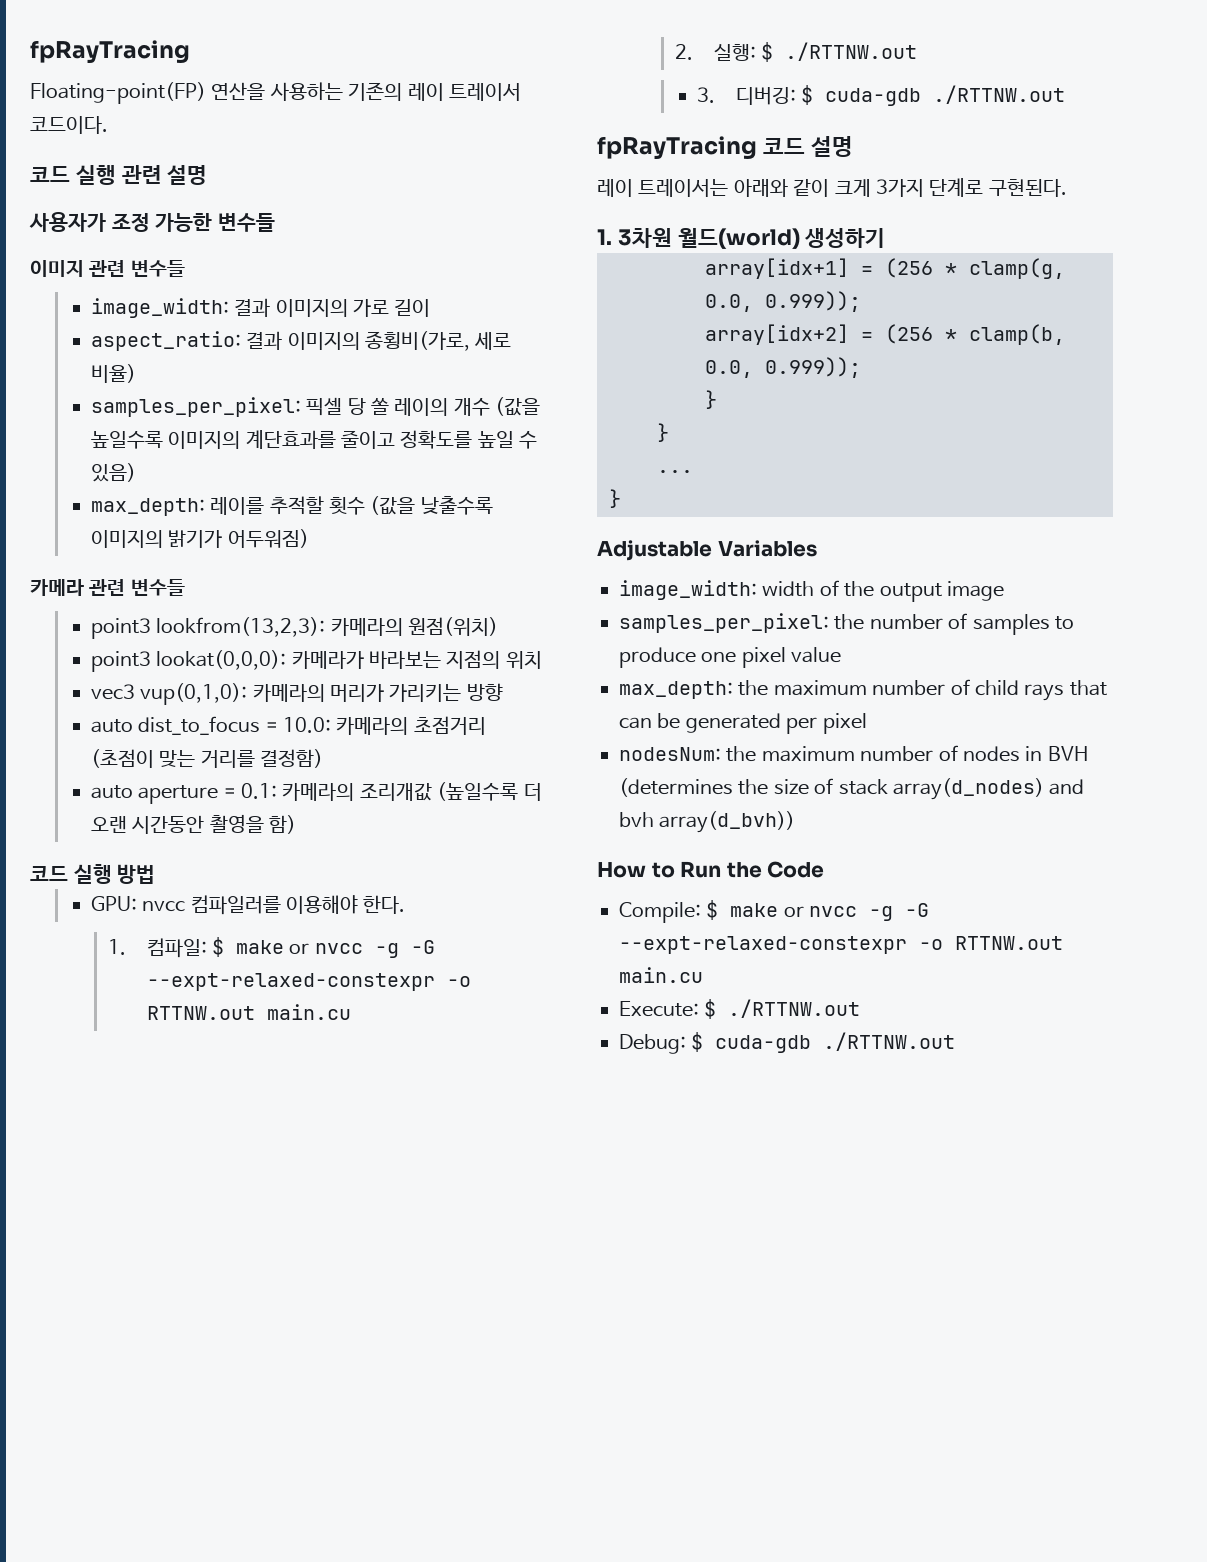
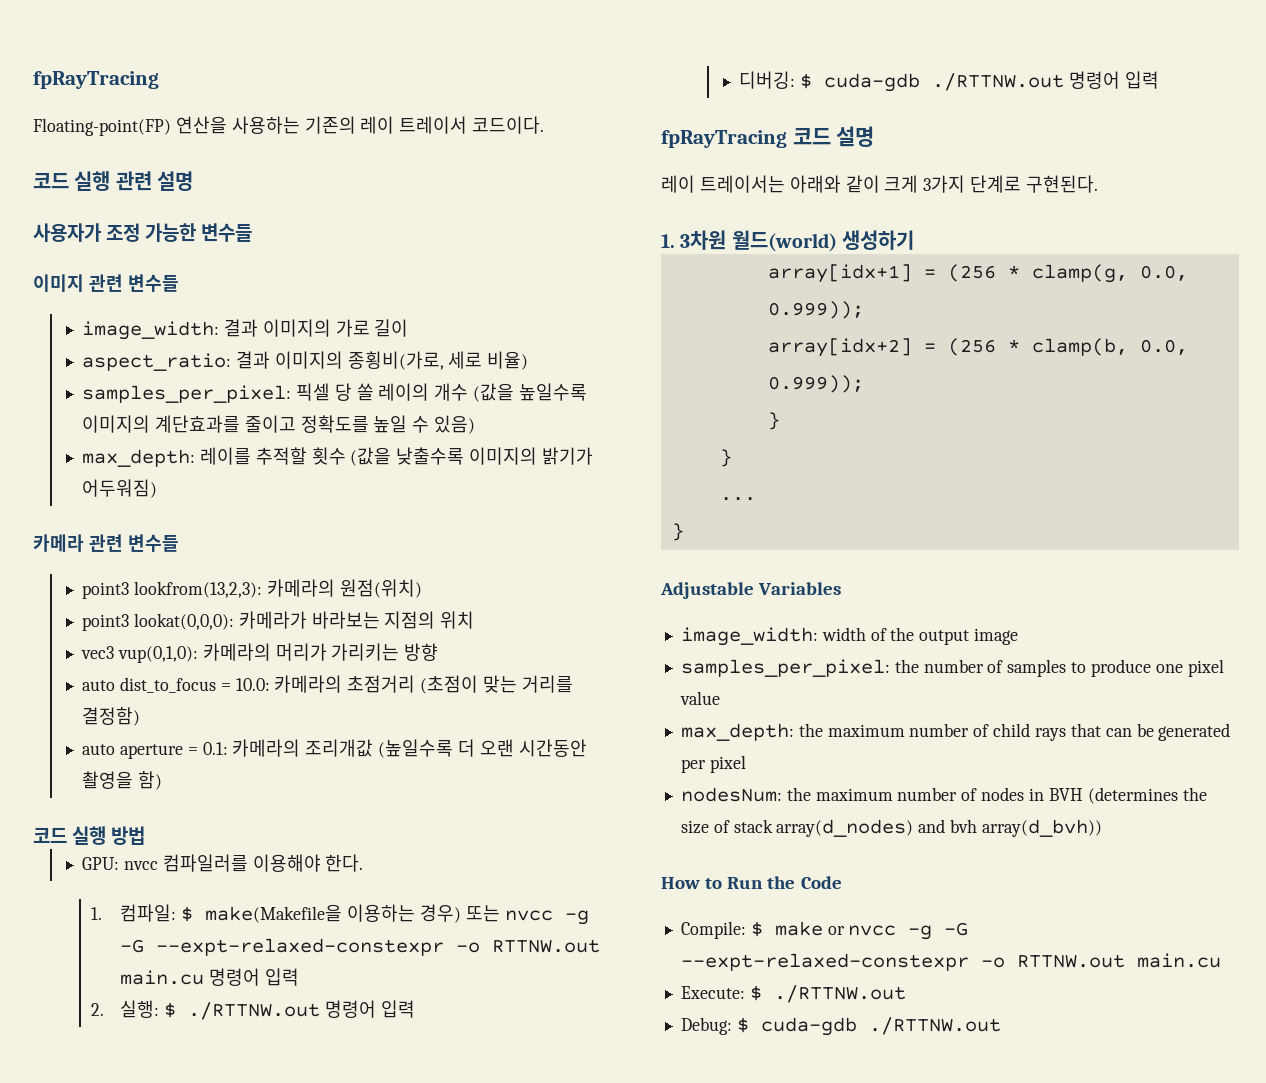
[235,940,435,958] [146,973,471,991] [146,1004,351,1020] make or nvcc -g -G --expt-relaxed-constexpr -o RTTNW.out main.cu -> [205,904,589,925] [120,938,601,956] [120,968,300,986] make(Makefile을 이용하는 경우) 또는 nvcc -g -G --expt-relaxed-constexpr -o RTTNW.out main.cu 명령어 입력
[696,87,715,103] // 3. -> [325,1000,415,1018] 명령어 입력 //
(1065, 94) none -> [1068,71,1159,89] 명령어 입력

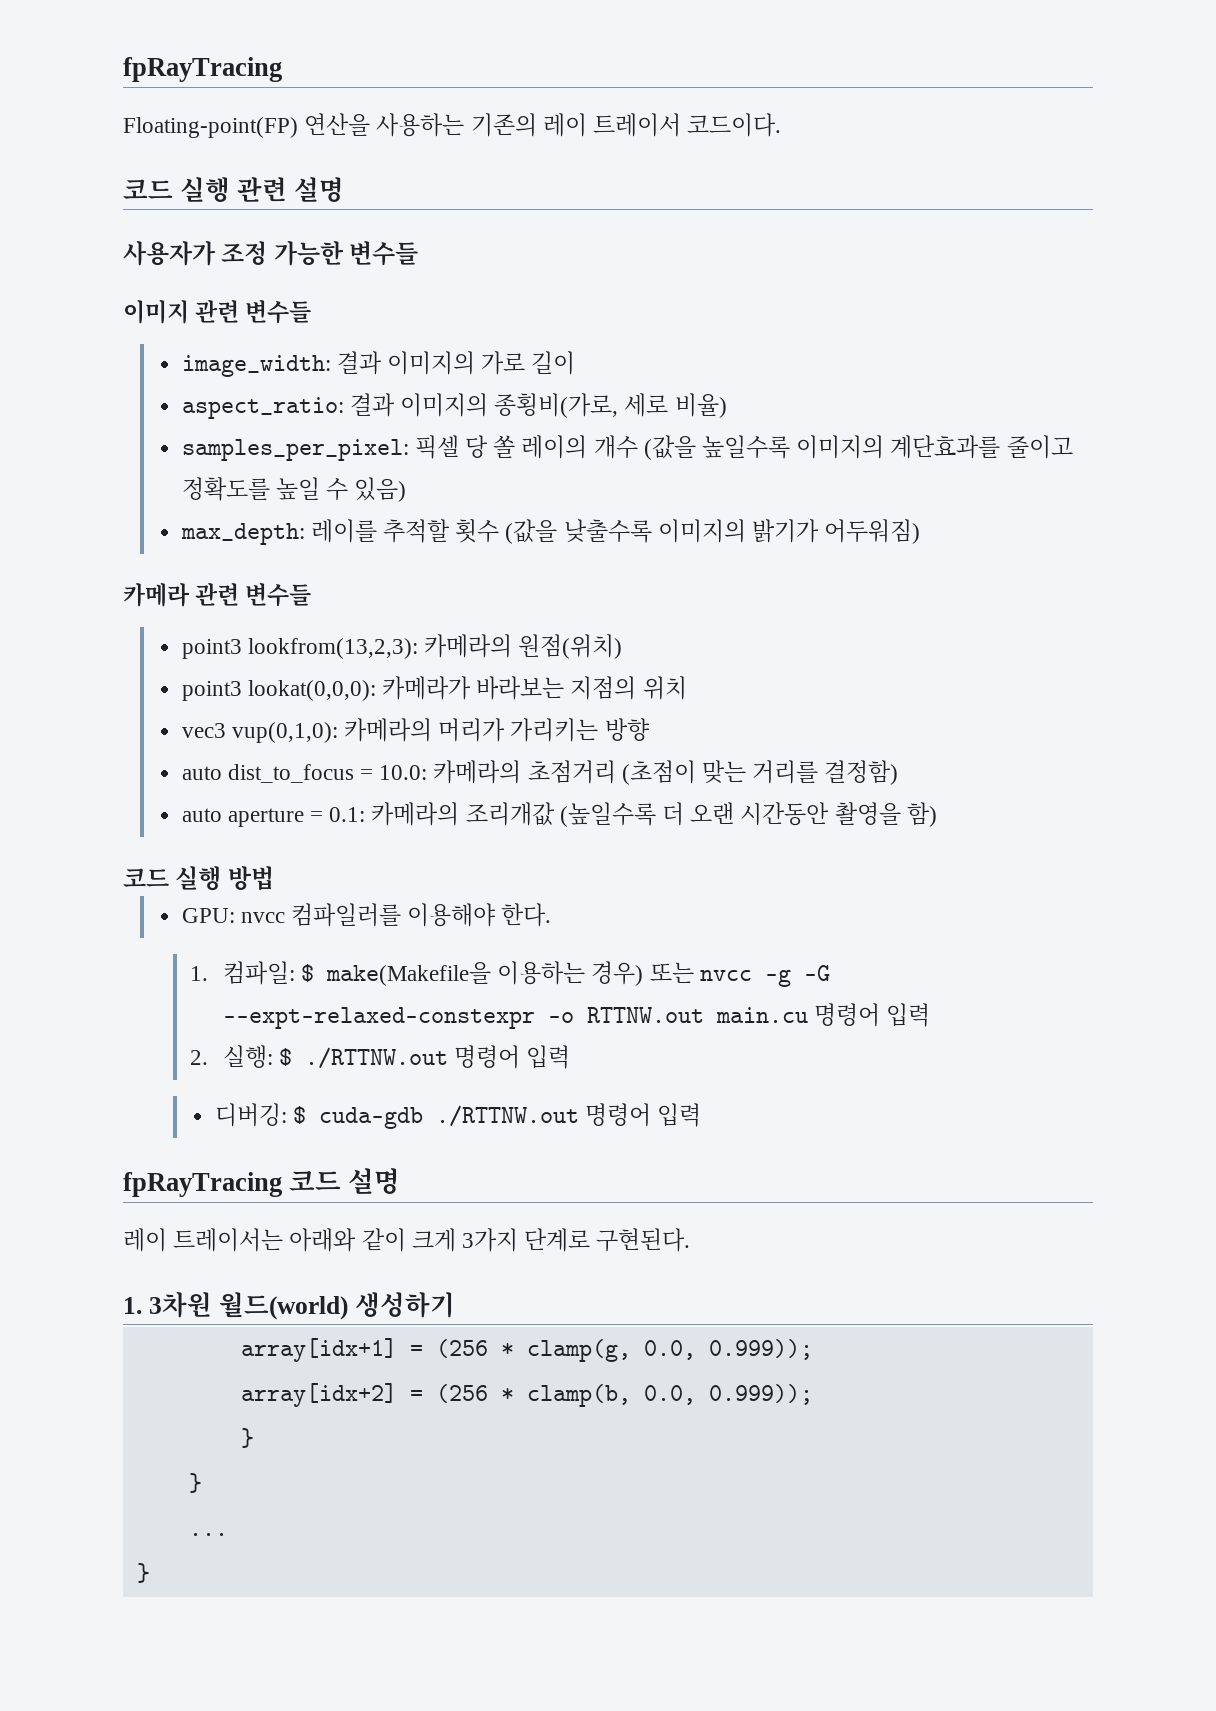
[660,582,842,599] [680,627,1019,646] [680,659,1224,677] [679,691,720,705] [680,723,1231,741] [680,755,746,773] [680,787,1207,804] [680,819,1102,837] [661,876,842,889] [680,921,969,940] [680,953,1221,971] [680,985,906,1003] [680,1017,1001,1036] // Adjustable Variables // image_width: width of the output image // samples_per_pixel: the number of samples to produce one pixel value // max_depth: the maximum number of child rays that can be generated per pixel // nodesNum: the maximum number of nodes in BVH (determines the size of stack array(d_nodes) and bvh array(d_bvh)) // How to Run the Code // Compile: $ make or nvcc -g -G --expt-relaxed-constexpr -o RTTNW.out main.cu // Execute: $ ./RTTNW.out // Debug: $ cuda-gdb ./RTTNW.out -> (150, 1573) none

